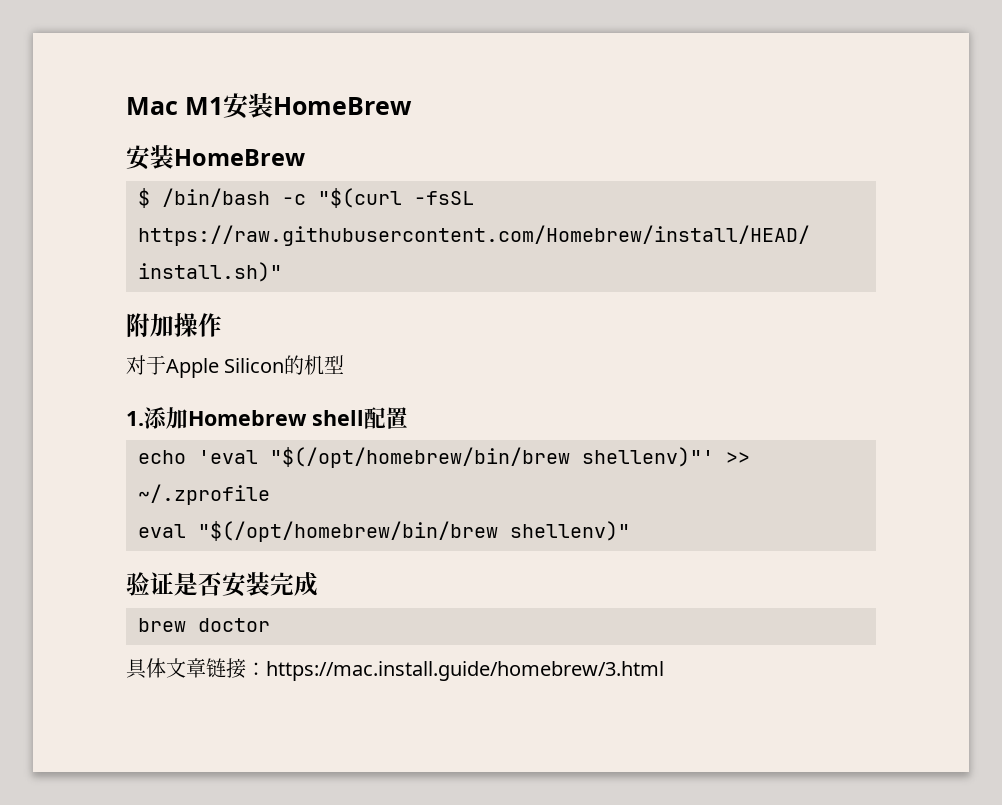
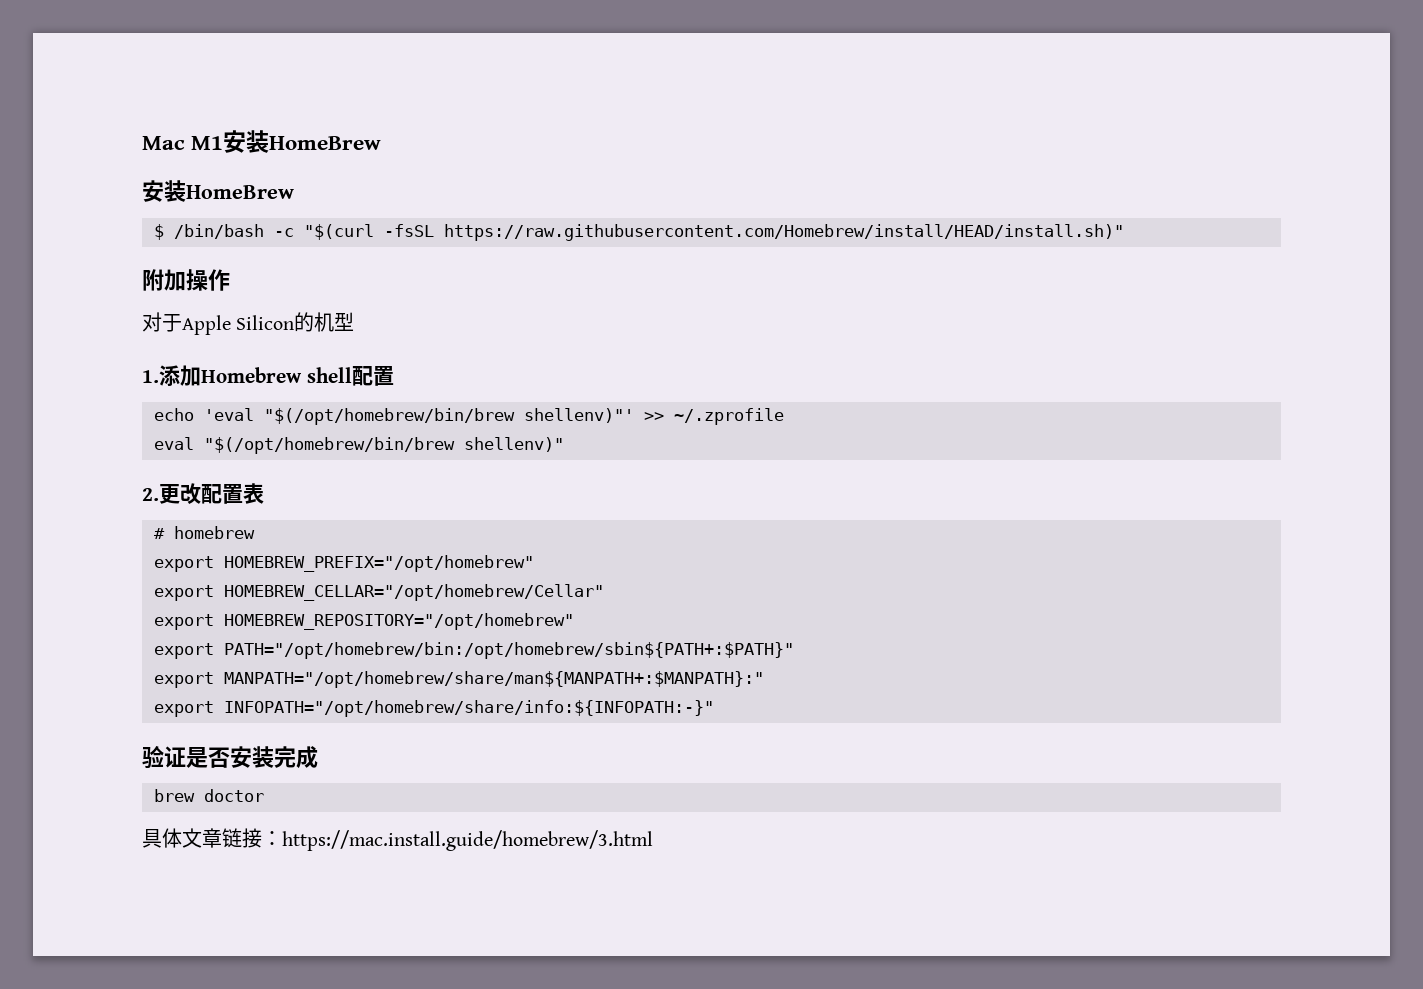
(630, 531) none -> [142,483,264,504] [154,526,255,539] [154,555,534,572] [154,584,604,601] [154,613,574,630] [154,642,794,659] [154,671,764,688] [154,700,714,717] // 2.更改配置表 // # homebrew // export HOMEBREW_PREFIX="/opt/homebrew" // export HOMEBREW_CELLAR="/opt/homebrew/Cellar" // export HOMEBREW_REPOSITORY="/opt/homebrew" // export PATH="/opt/homebrew/bin:/opt/homebrew/sbin${PATH+:$PATH}" // export MANPATH="/opt/homebrew/share/man${MANPATH+:$MANPATH}:" // export INFOPATH="/opt/homebrew/share/info:${INFOPATH:-}"

